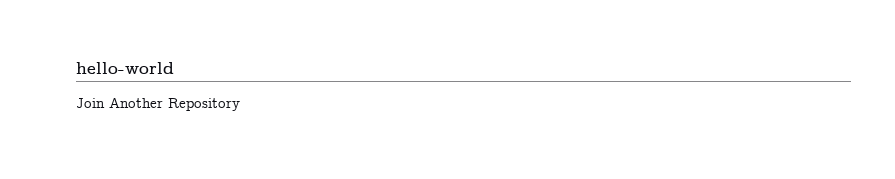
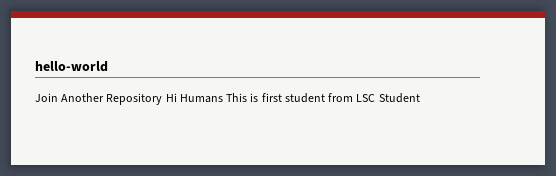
(240, 104) none -> [165,93,420,103] Hi Humans This is first student from LSC Student

